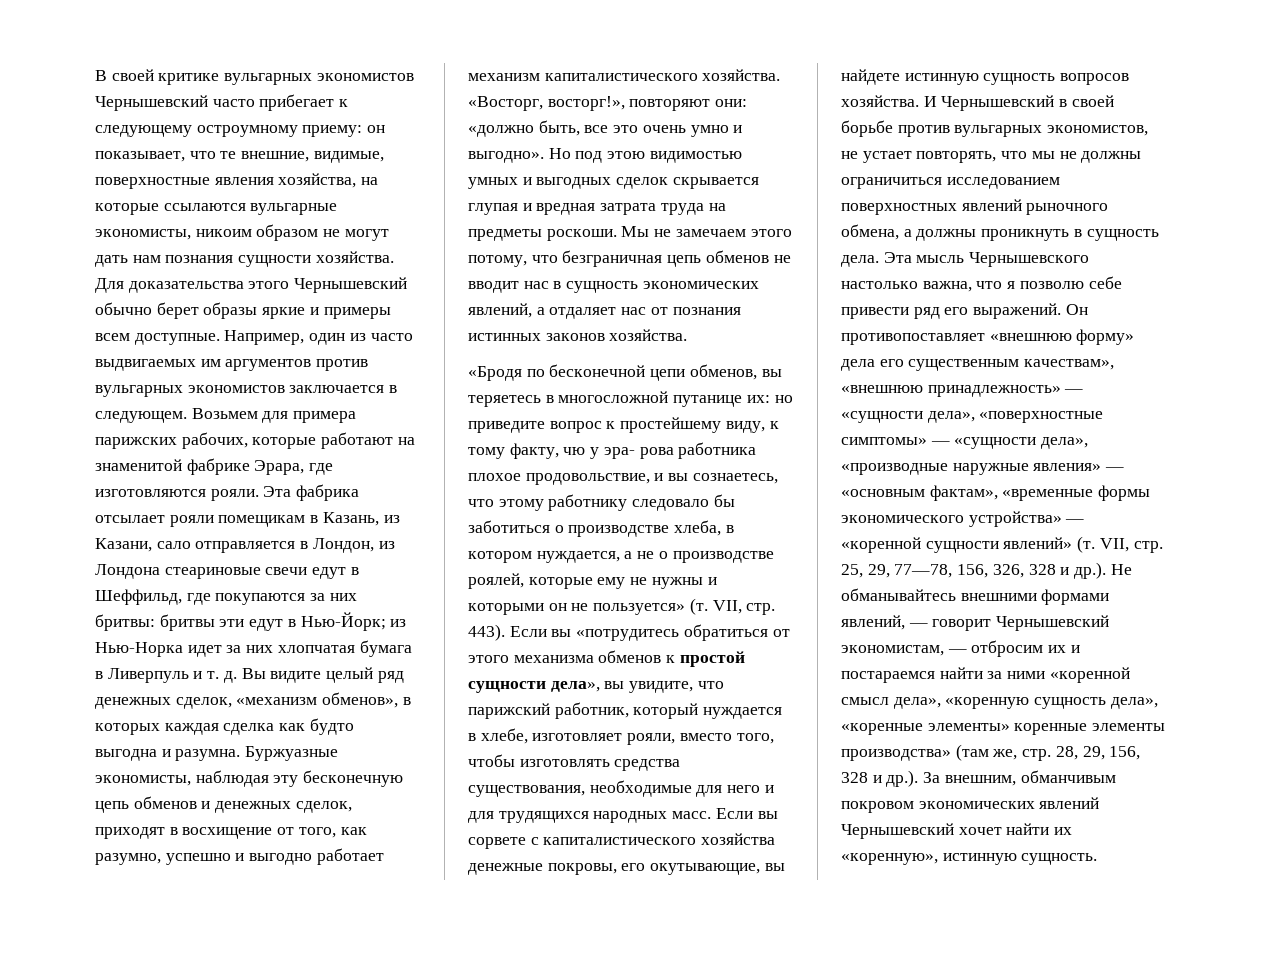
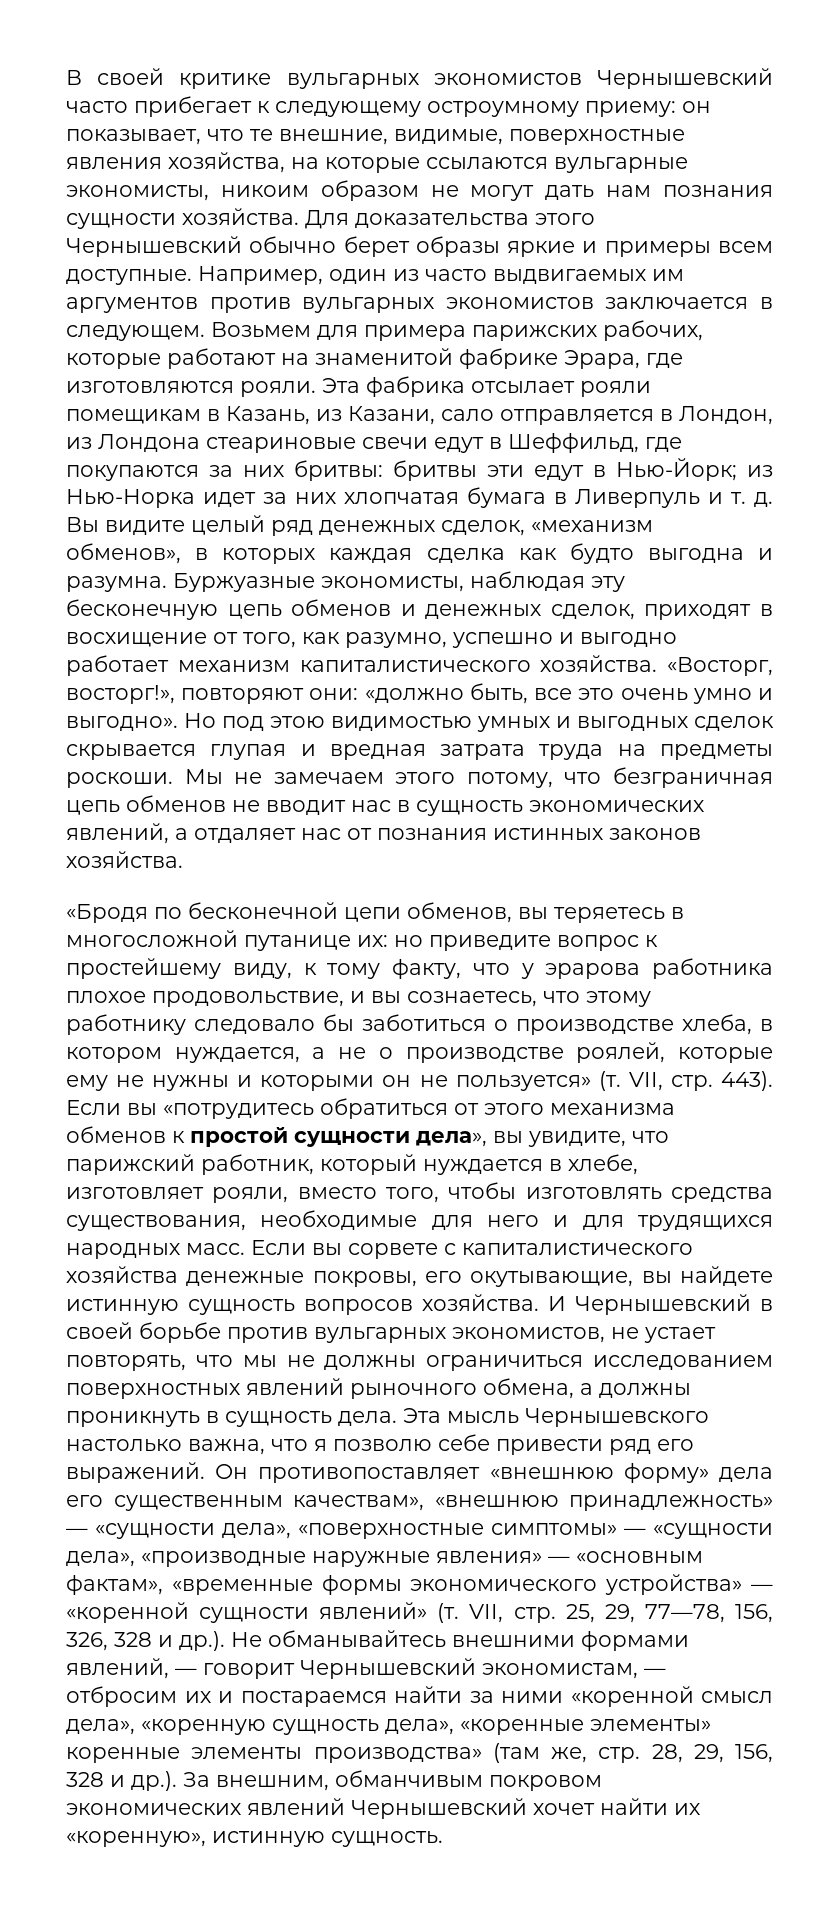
[563,447,674,459] чю у эра- рова -> [472,963,641,979] что у эрарова

